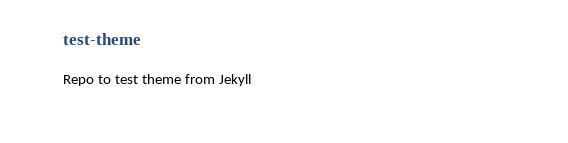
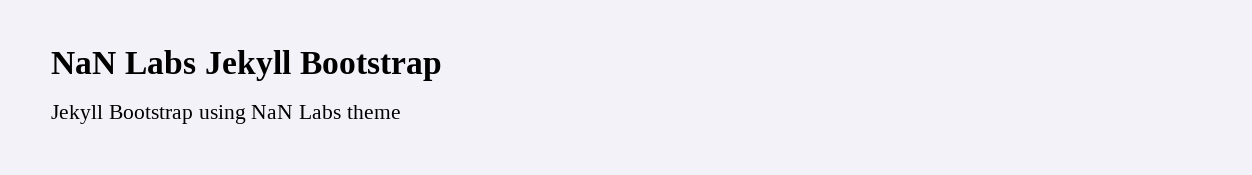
[63,33,141,45] [63,74,251,86] test-theme // Repo to test theme from Jekyll -> [51,50,443,81] [51,105,402,124] NaN Labs Jekyll Bootstrap // Jekyll Bootstrap using NaN Labs theme

